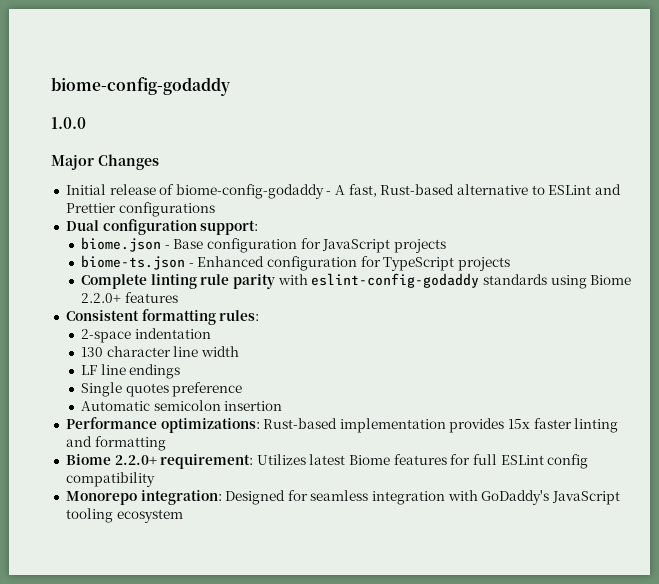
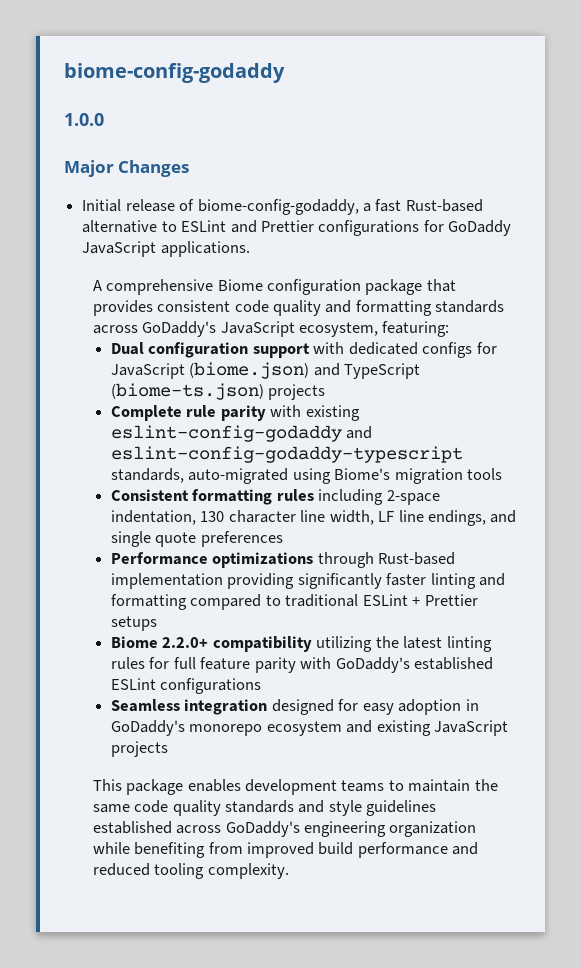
[175,184,377,199] biome-config-godaddy - A fast, -> [197,199,402,215] biome-config-godaddy, a fast
[65,219,259,235] [81,237,447,253] [81,255,455,271] // Dual configuration support: // biome.json - Base configuration for JavaScript projects // biome-ts.json - Enhanced configuration for TypeScript -> [423,220,512,236] [82,241,250,257] [92,279,456,295] [92,300,505,316] [92,321,450,337] [110,342,497,358] [110,362,421,379] [110,383,264,400] for GoDaddy JavaScript applications. // A comprehensive Biome configuration package that provides consistent code quality and formatting standards across GoDaddy's JavaScript ecosystem, featuring: // Dual configuration support with dedicated configs for JavaScript (biome.json) and TypeScript (biome-ts.json)
[150,274,197,289] linting -> (182, 413) none
[311,273,632,289] [81,292,178,303] [65,309,260,325] [81,328,211,343] eslint-config-godaddy standards using Biome 2.2.0+ features // Consistent formatting rules: // 2-space indentation // -> [305,405,360,421] [110,425,373,442] [110,446,463,463] [110,468,503,484] [110,489,440,505] [110,510,196,525] existing eslint-config-godaddy and eslint-config-godaddy-typescript standards, auto-migrated using Biome's migration tools // Consistent formatting rules including 2-space indentation,
[201,346,240,357] width // -> [329,510,374,525] width,
[129,364,181,379] [81,382,243,397] [81,400,283,411] [65,417,619,433] [65,436,166,451] [65,454,589,469] [65,472,155,487] [65,490,621,505] [65,508,183,523] endings // Single quotes preference // Automatic semicolon insertion // Performance optimizations: Rust-based implementation provides 15x faster linting and formatting // Biome 2.2.0+ requirement: Utilizes latest Biome features for full ESLint config compatibility // Monorepo integration: Designed for seamless integration with GoDaddy's JavaScript tooling ecosystem -> [427,510,517,526] [110,531,283,547] [110,552,456,568] [110,573,506,589] [110,594,478,610] [110,616,157,631] [110,636,492,652] [110,657,493,673] [110,678,262,694] [110,699,479,715] [110,720,509,736] [110,741,168,757] [92,779,498,795] [92,800,437,816] [92,821,477,837] [92,842,479,858] [92,863,289,879] endings, and single quote preferences // Performance optimizations through Rust-based implementation providing significantly faster linting and formatting compared to traditional ESLint + Prettier setups // Biome 2.2.0+ compatibility utilizing the latest linting rules for full feature parity with GoDaddy's established ESLint configurations // Seamless integration designed for easy adoption in GoDaddy's monorepo ecosystem and existing JavaScript projects // This package enables development teams to maintain the same code quality standards and style guidelines established across GoDaddy's engineering organization while benefiting from improved build performance and reduced tooling complexity.

